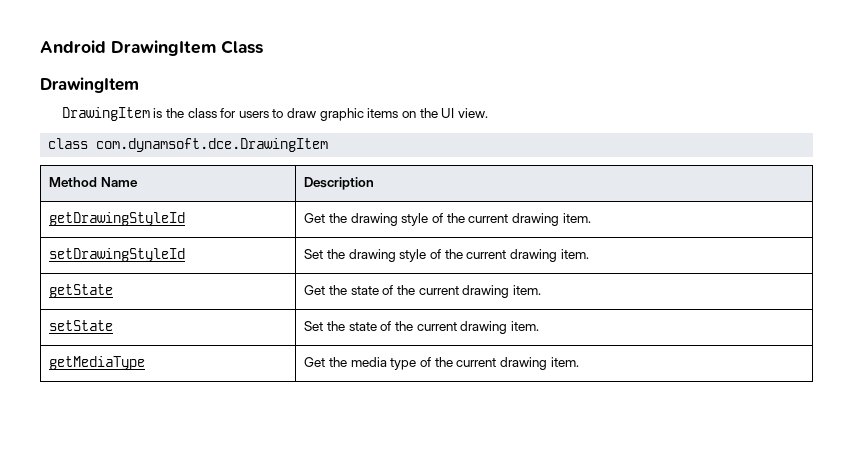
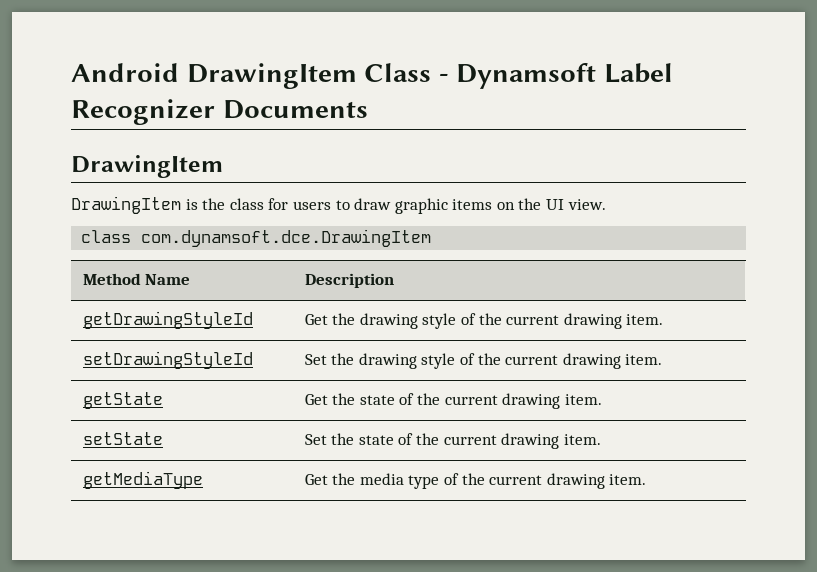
(263, 47) none -> [438,63,673,89] [71,99,368,125] - Dynamsoft Label Recognizer Documents

